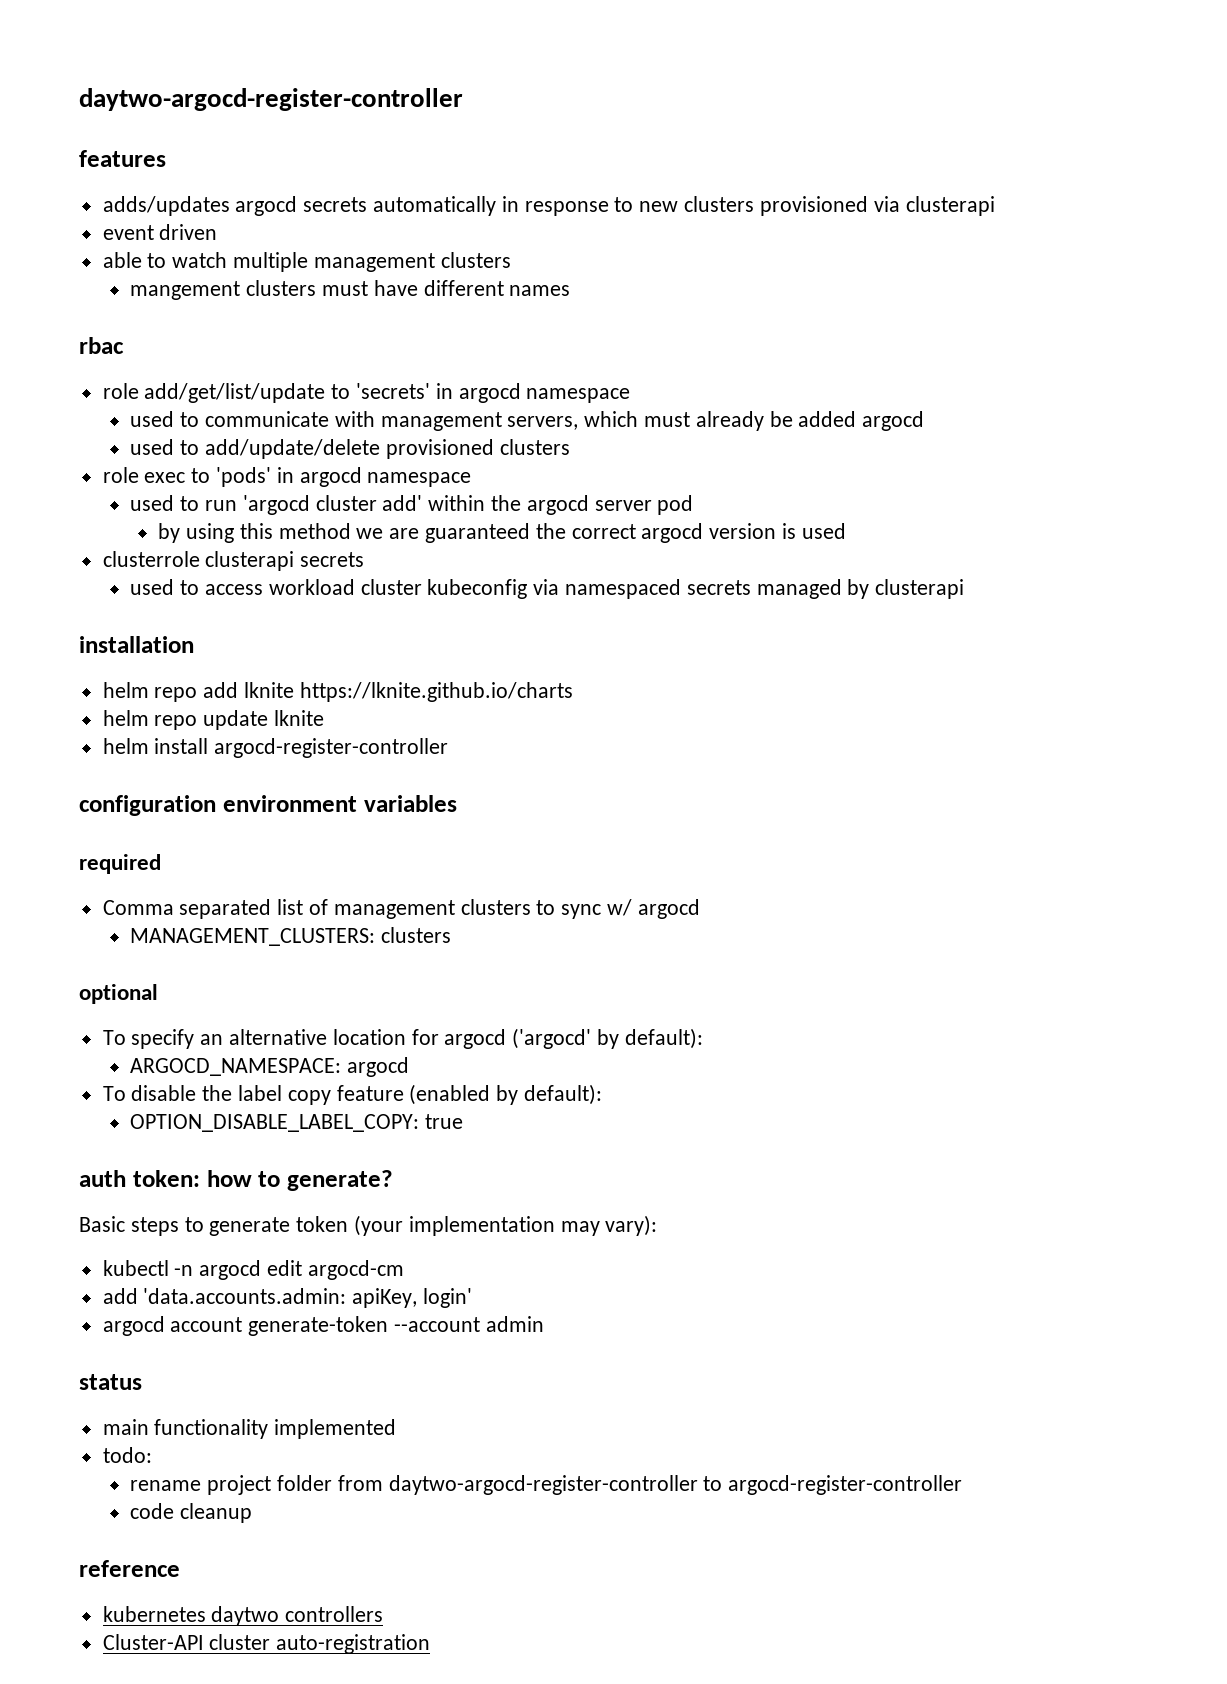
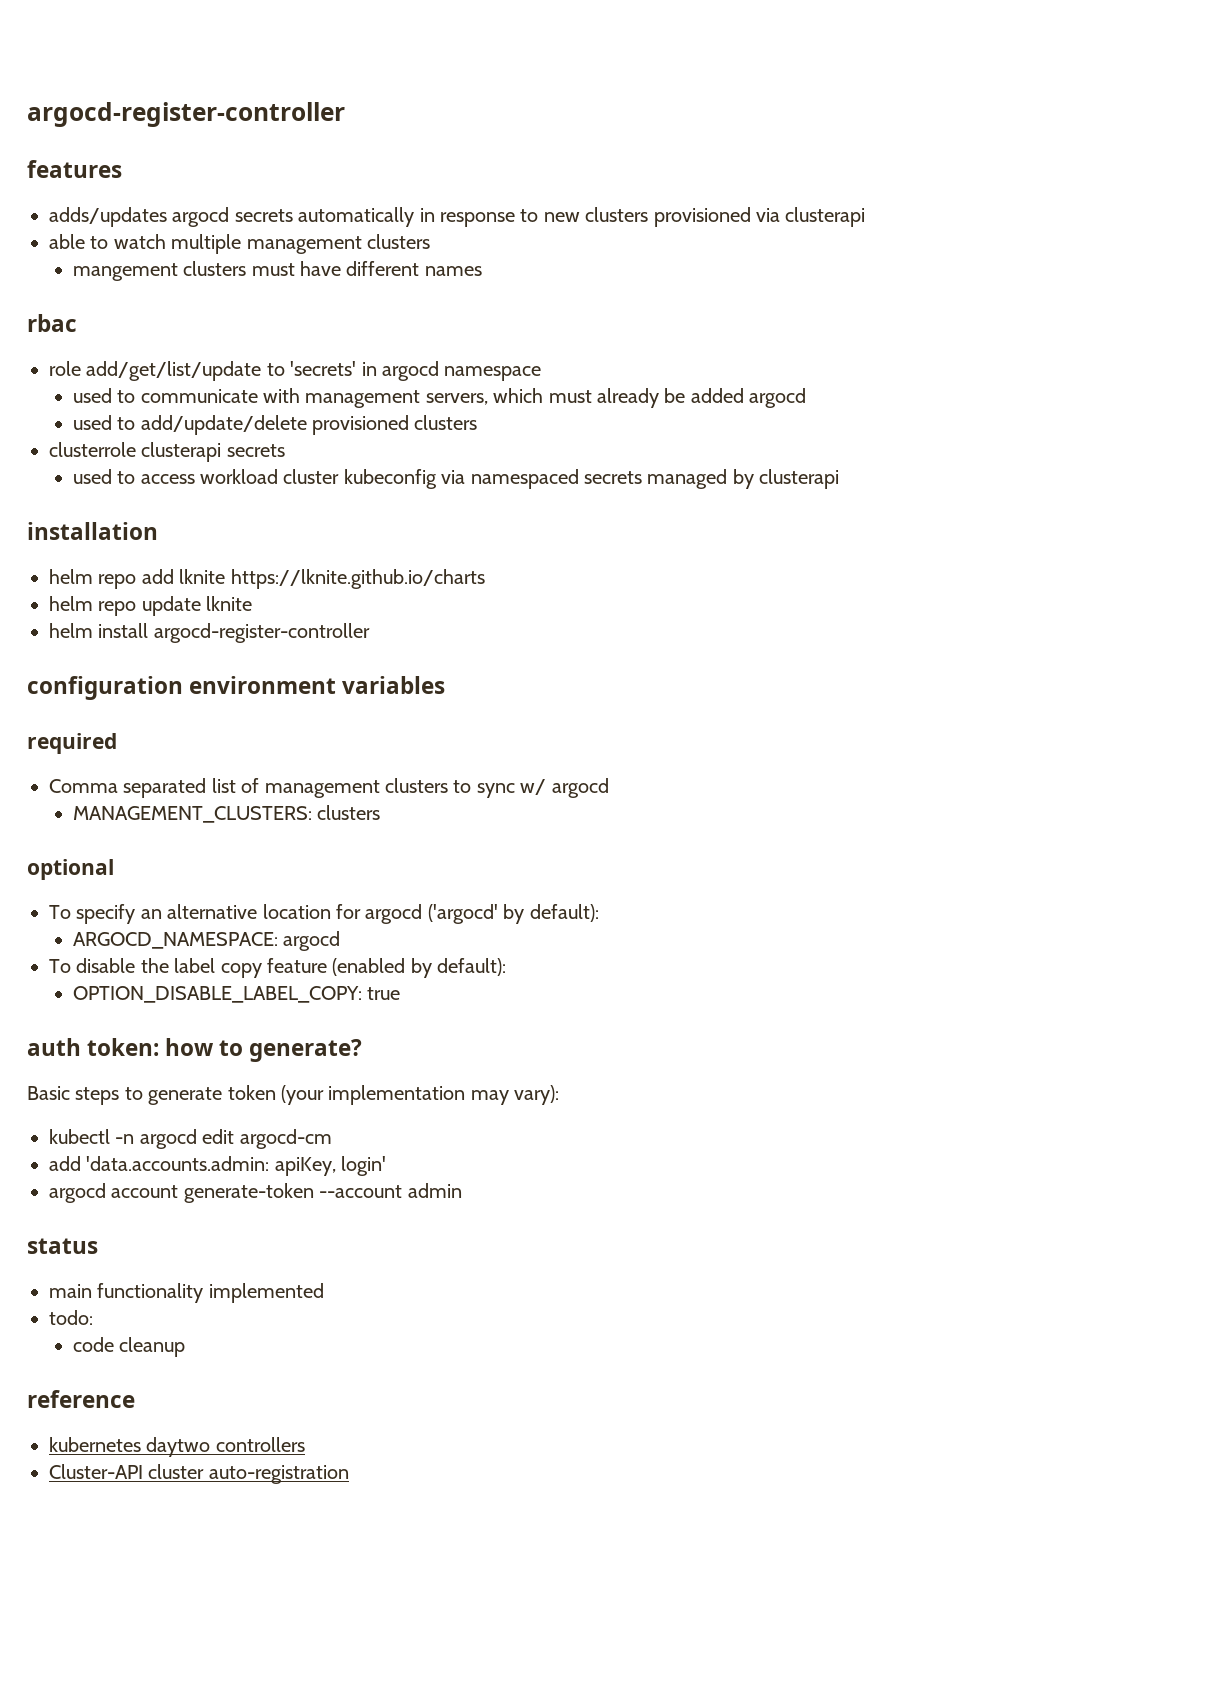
[79,88,463,111] daytwo-argocd-register-controller -> [27,102,345,127] argocd-register-controller
[102,224,218,240] // event driven -> (866, 217) none
[102,467,472,487] [130,495,694,515] [158,523,846,543] // role exec to 'pods' in argocd namespace // used to run 'argocd cluster add' within the argocd server pod // by using this method we are guaranteed the correct argocd version is used -> (478, 422) none
[130,1475,963,1495] // rename project folder from daytwo-argocd-register-controller to argocd-register-controller -> (93, 1317) none

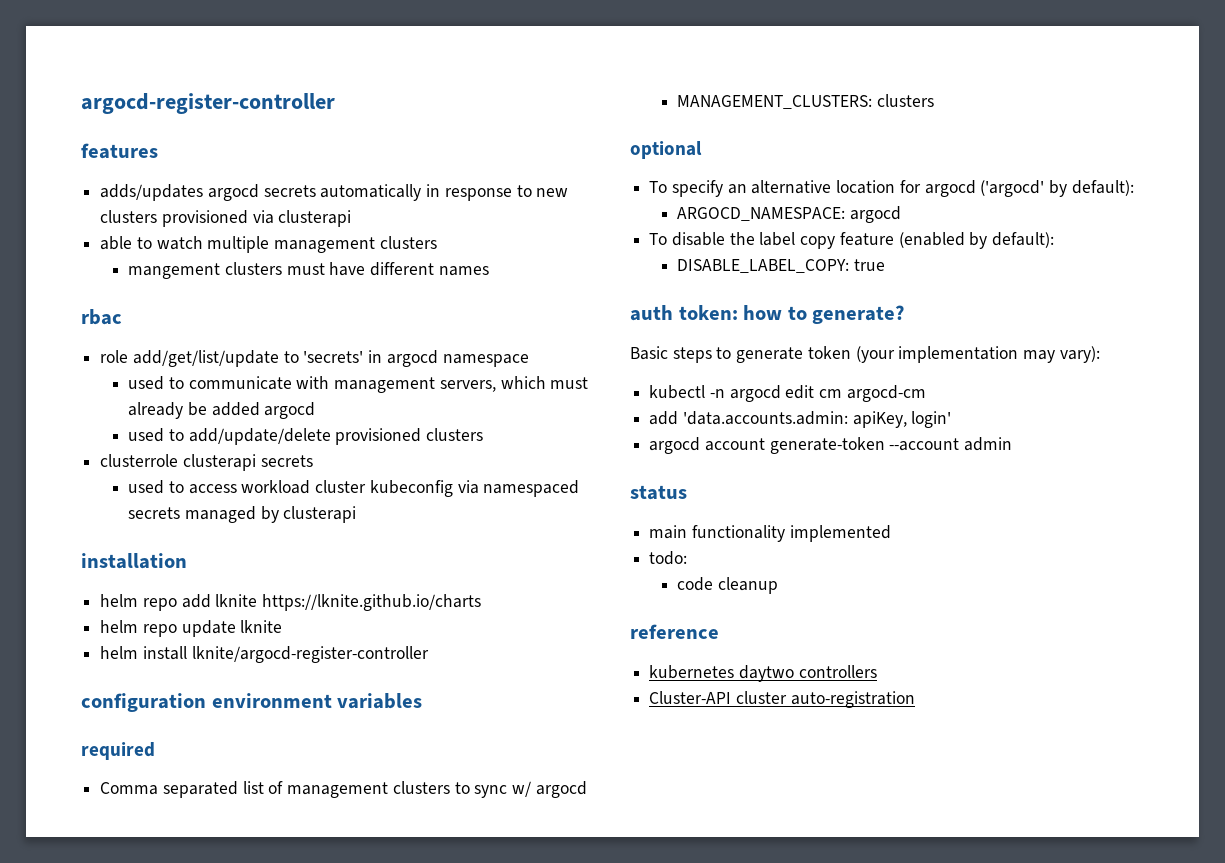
[153,623,370,643] argocd-register-controller -> [191,646,429,663] lknite/argocd-register-controller
[72,986,362,1003] OPTION_DISABLE_LABEL_COPY: -> [677,259,850,273] DISABLE_LABEL_COPY:
(235, 1136) none -> [819,389,843,398] cm

